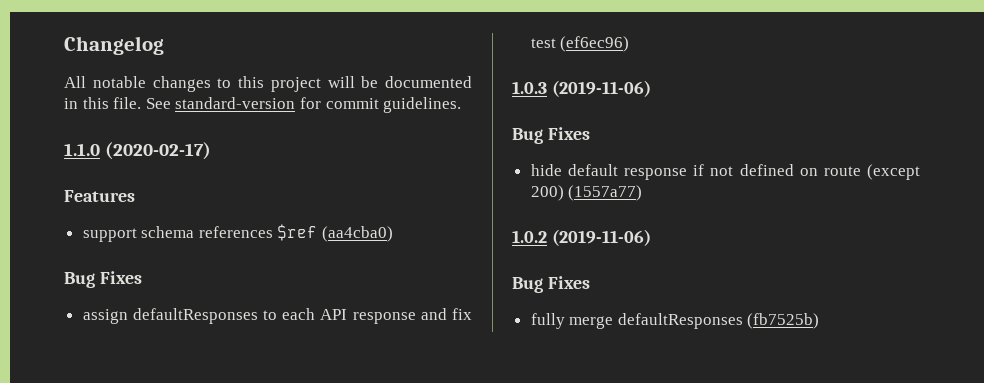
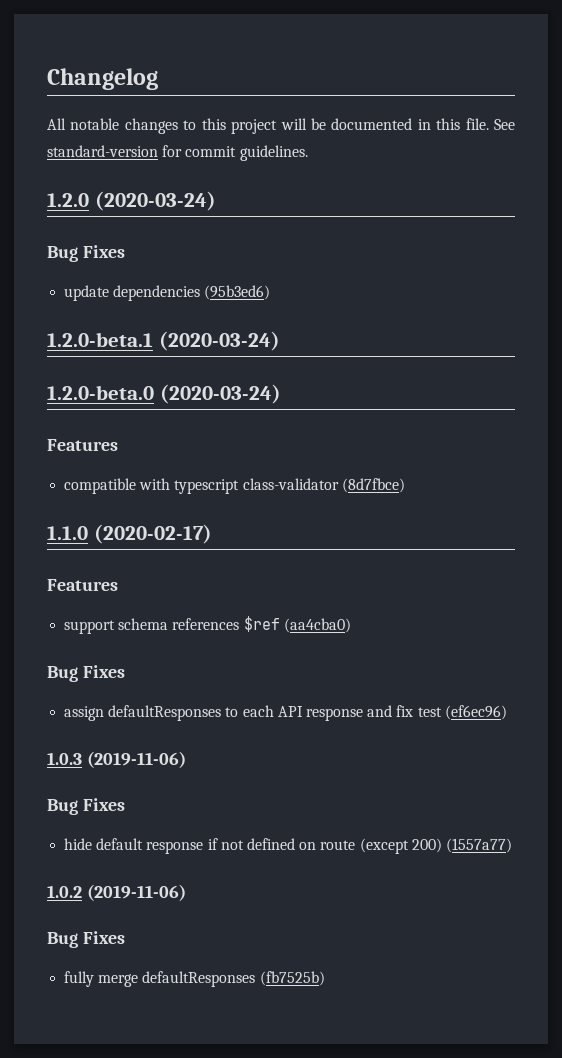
(462, 105) none -> [47,191,216,211] [47,245,125,262] [64,285,271,301] [47,331,280,351] [47,384,281,404] [47,439,118,451] [64,478,405,494] // 1.2.0 (2020-03-24) // Bug Fixes // update dependencies (95b3ed6) // 1.2.0-beta.1 (2020-03-24) // 1.2.0-beta.0 (2020-03-24) // Features // compatible with typescript class-validator (8d7fbce)

